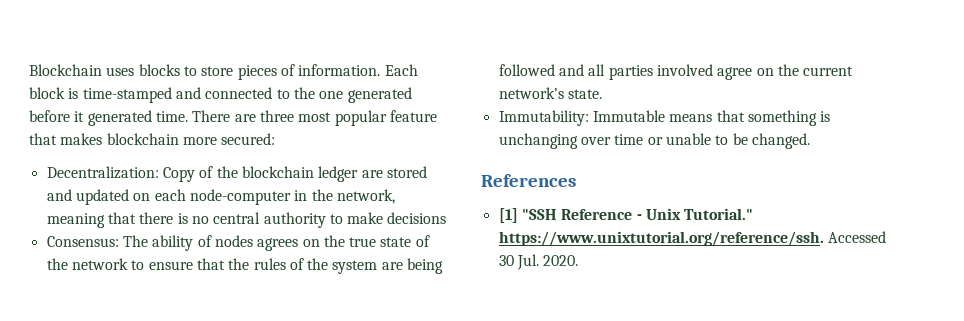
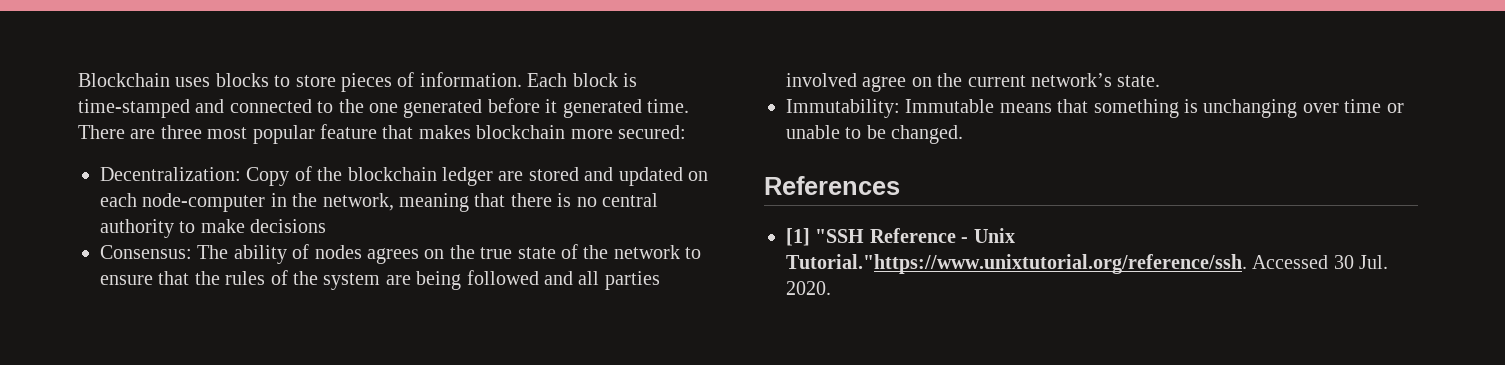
[684,208,754,220] [498,231,824,246] Tutorial." https://www.unixtutorial.org/reference/ssh. -> [786,254,1247,274] Tutorial."https://www.unixtutorial.org/reference/ssh.

